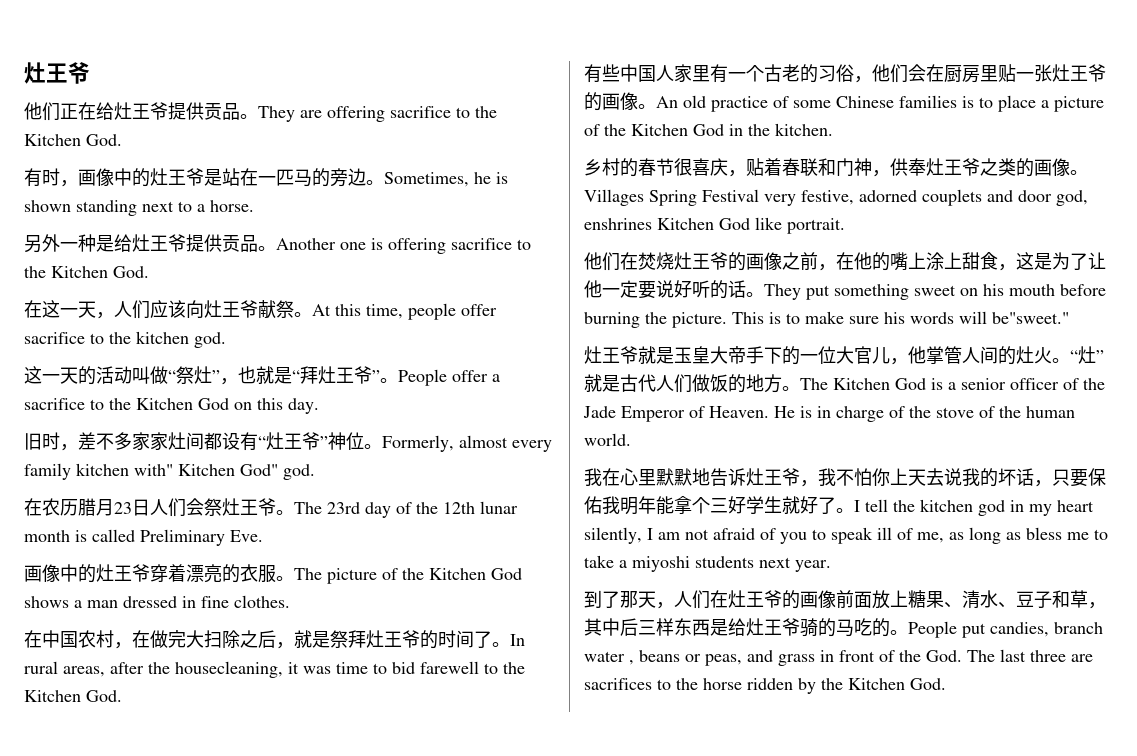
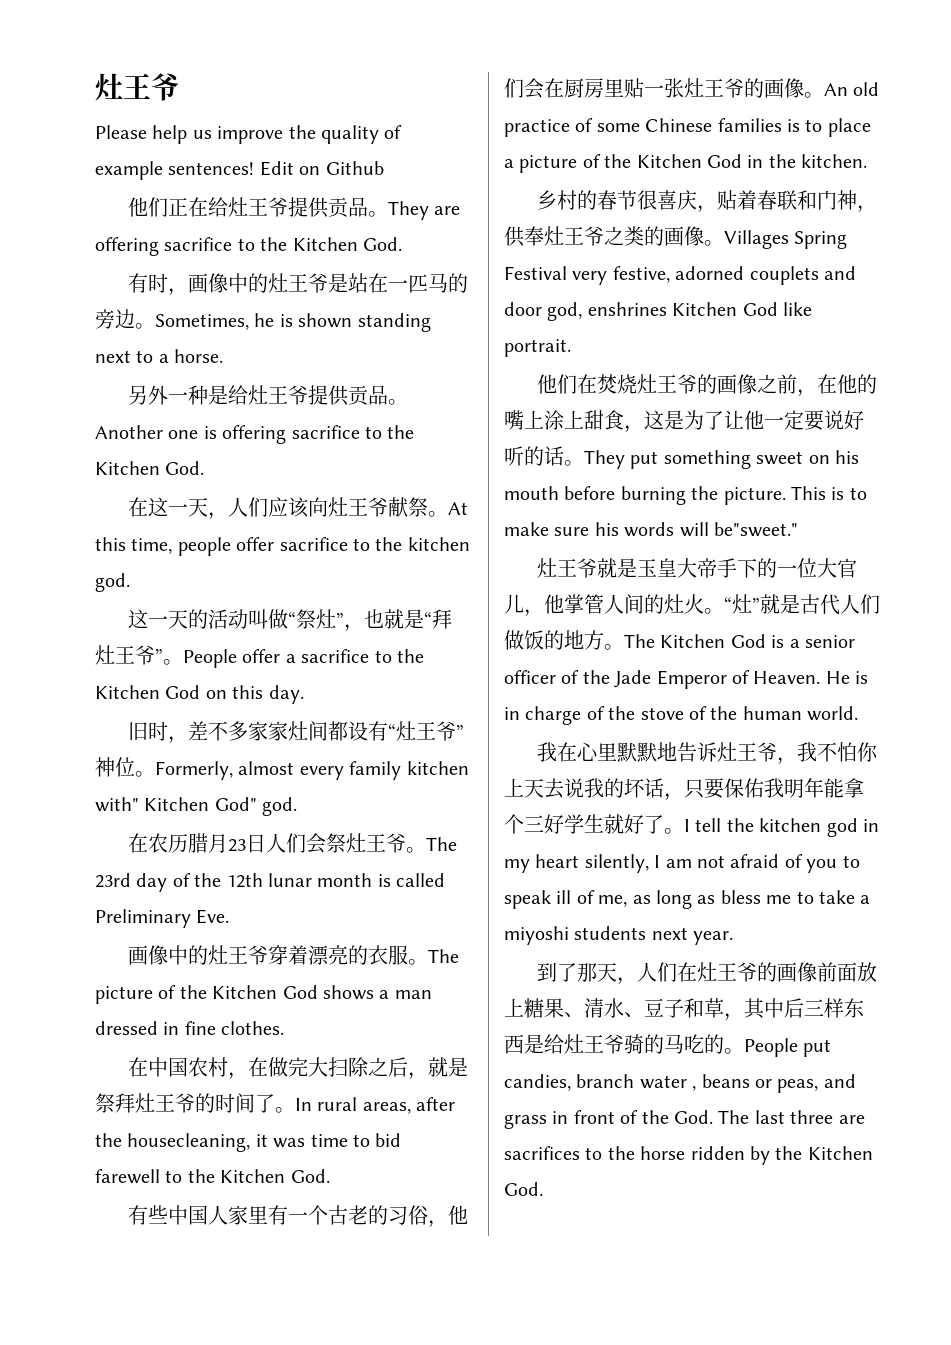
[24,62,90,84] 灶王爷 -> [94,73,180,101] [95,125,403,144] [95,161,384,180] 灶王爷 // Please help us improve the quality of example sentences! Edit on Github

